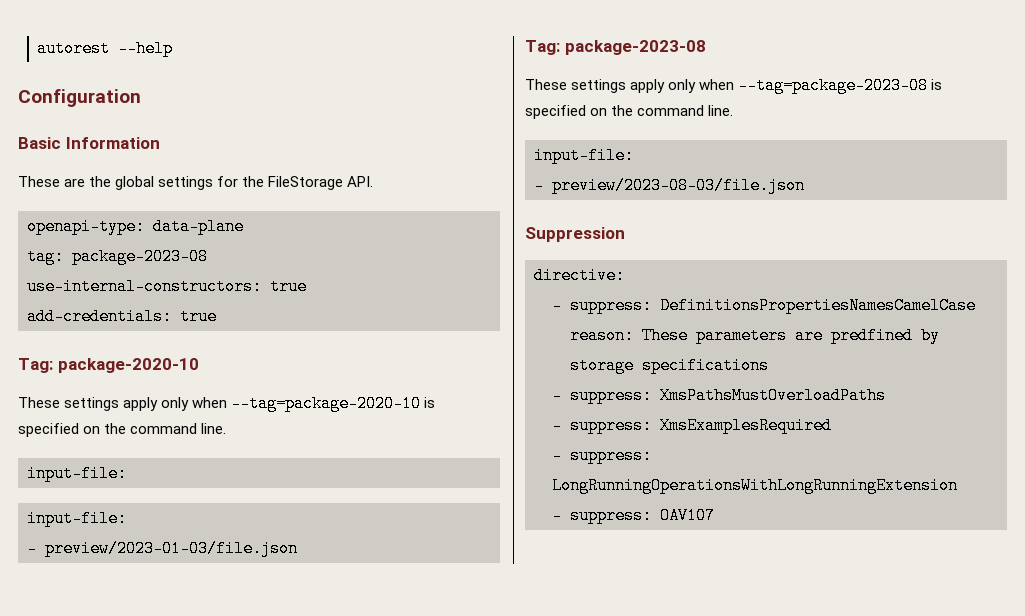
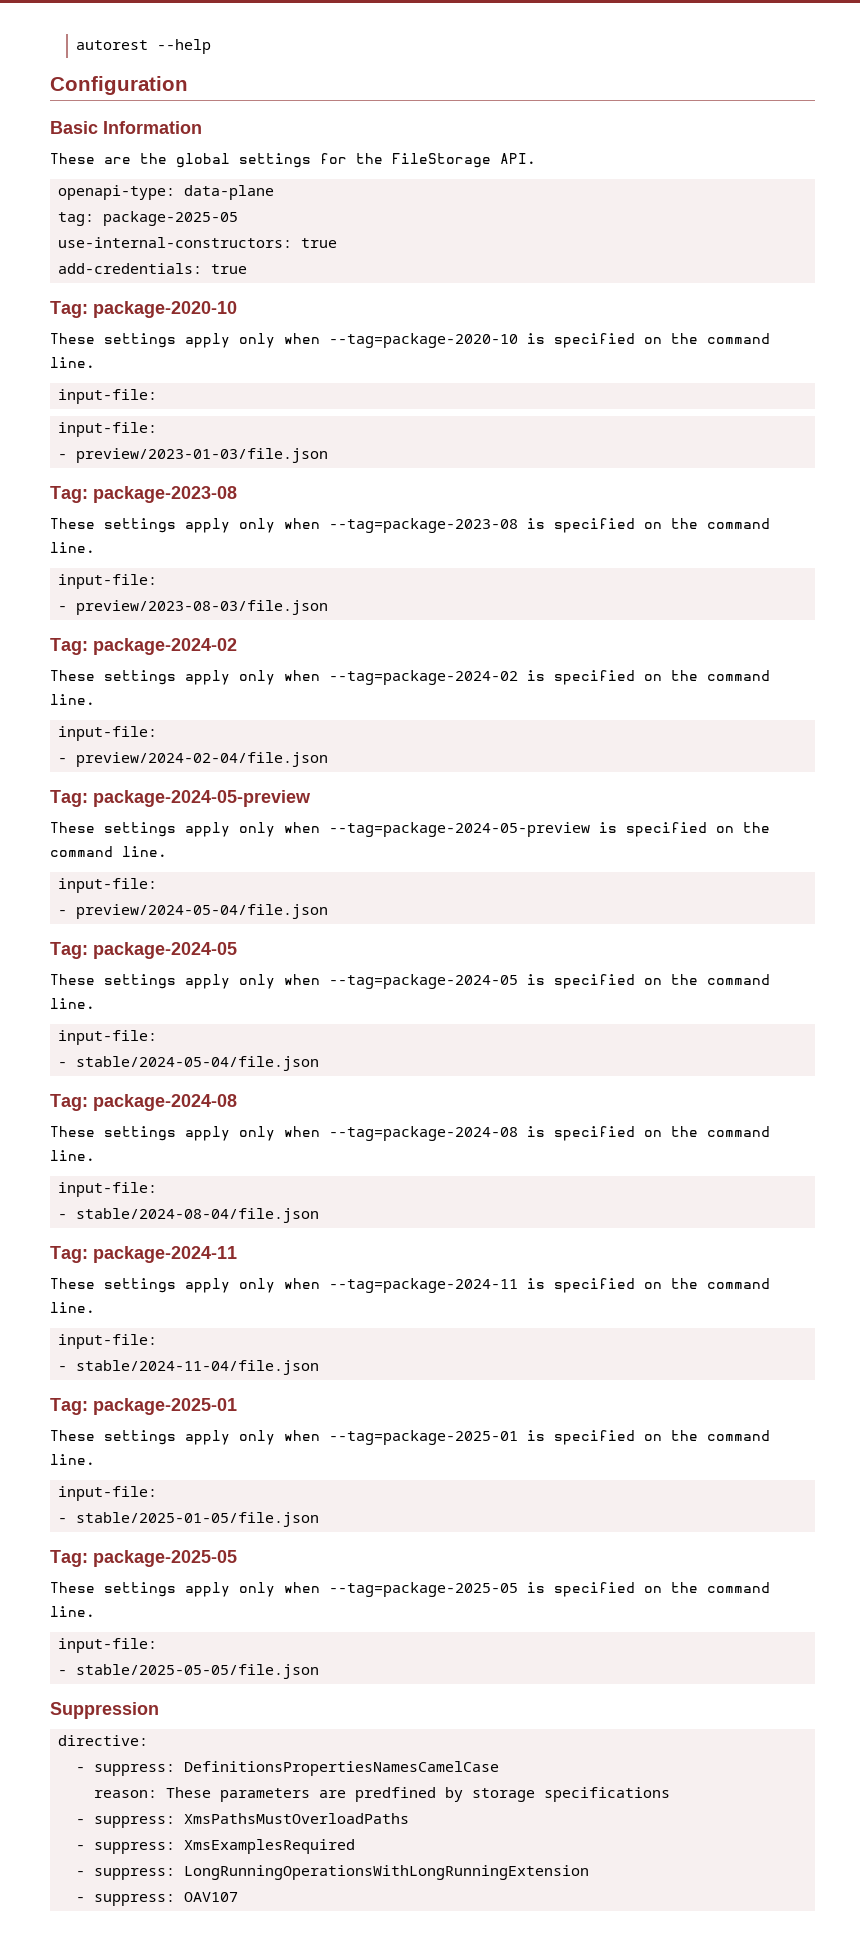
[72,248,208,265] package-2023-08 -> [103,211,239,226] package-2025-05
(805, 185) none -> [50,638,237,655] [50,670,770,685] [50,694,95,705] [58,726,158,741] [58,752,329,767] [50,790,311,807] [50,822,770,837] [50,846,167,857] [58,878,158,893] [58,904,329,919] [50,942,237,959] [50,974,770,989] [50,998,95,1009] [58,1030,158,1045] [58,1056,320,1071] [50,1094,237,1111] [50,1126,770,1141] [50,1150,95,1161] [58,1182,158,1197] [58,1208,320,1223] [50,1246,237,1263] [50,1278,770,1293] [50,1302,95,1313] [58,1334,158,1349] [58,1360,320,1375] [50,1398,237,1415] [50,1430,770,1445] [50,1454,95,1465] [58,1486,158,1501] [58,1512,320,1527] [50,1550,237,1567] [50,1582,770,1597] [50,1606,95,1617] [58,1638,158,1653] [58,1664,320,1679] // Tag: package-2024-02 // These settings apply only when --tag=package-2024-02 is specified on the command line. // input-file: // - preview/2024-02-04/file.json // Tag: package-2024-05-preview // These settings apply only when --tag=package-2024-05-preview is specified on the command line. // input-file: // - preview/2024-05-04/file.json // Tag: package-2024-05 // These settings apply only when --tag=package-2024-05 is specified on the command line. // input-file: // - stable/2024-05-04/file.json // Tag: package-2024-08 // These settings apply only when --tag=package-2024-08 is specified on the command line. // input-file: // - stable/2024-08-04/file.json // Tag: package-2024-11 // These settings apply only when --tag=package-2024-11 is specified on the command line. // input-file: // - stable/2024-11-04/file.json // Tag: package-2025-01 // These settings apply only when --tag=package-2025-01 is specified on the command line. // input-file: // - stable/2025-01-05/file.json // Tag: package-2025-05 // These settings apply only when --tag=package-2025-05 is specified on the command line. // input-file: // - stable/2025-05-05/file.json

